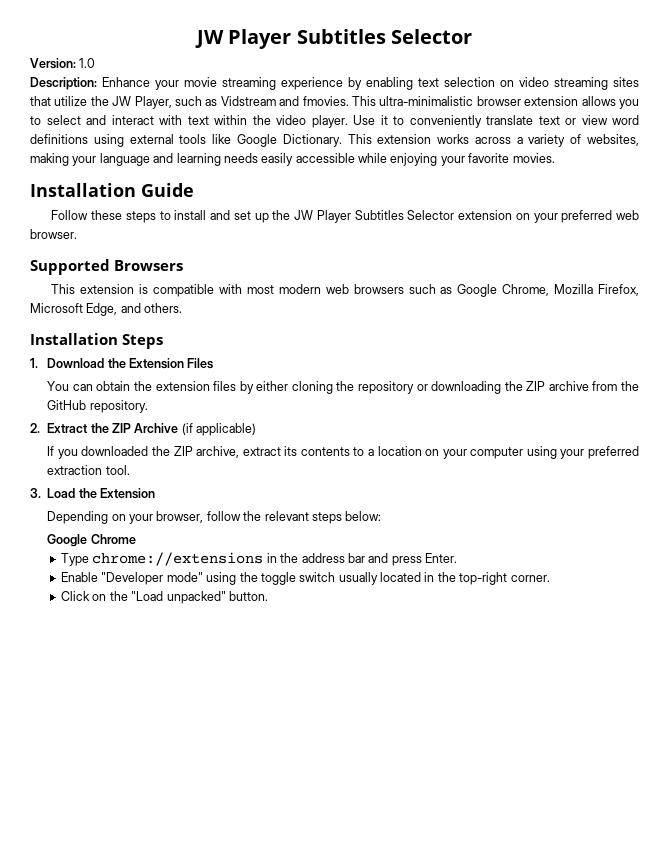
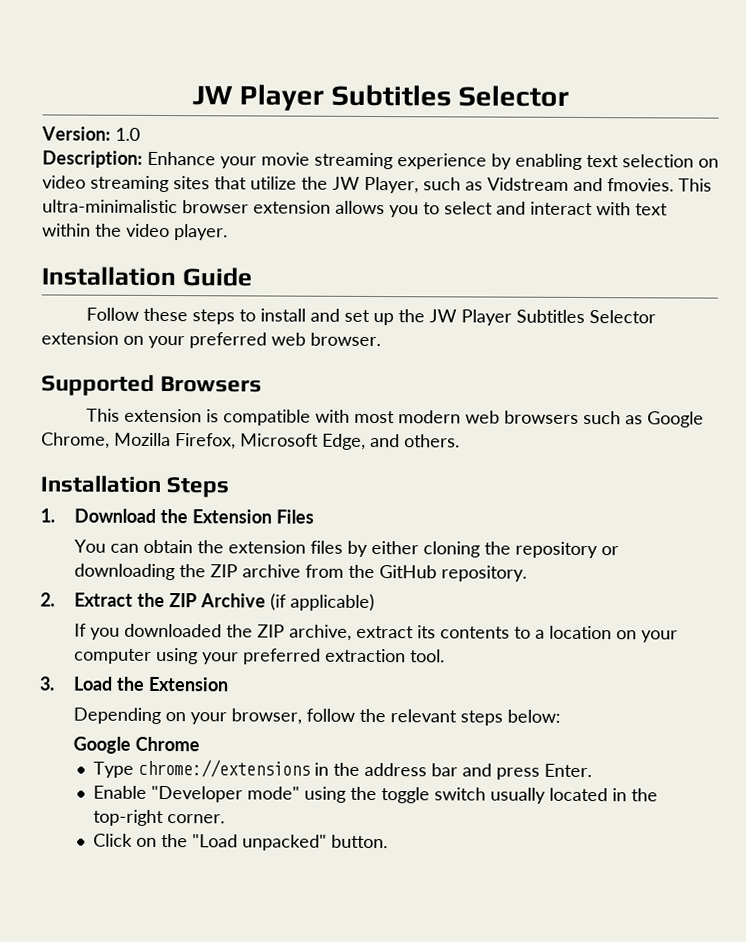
[353,115,639,128] [30,134,639,147] [30,153,555,166] Use it to conveniently translate text or view word definitions using external tools like Google Dictionary. This extension works across a variety of websites, making your language and learning needs easily accessible while enjoying your favorite movies. -> (228, 232) none

